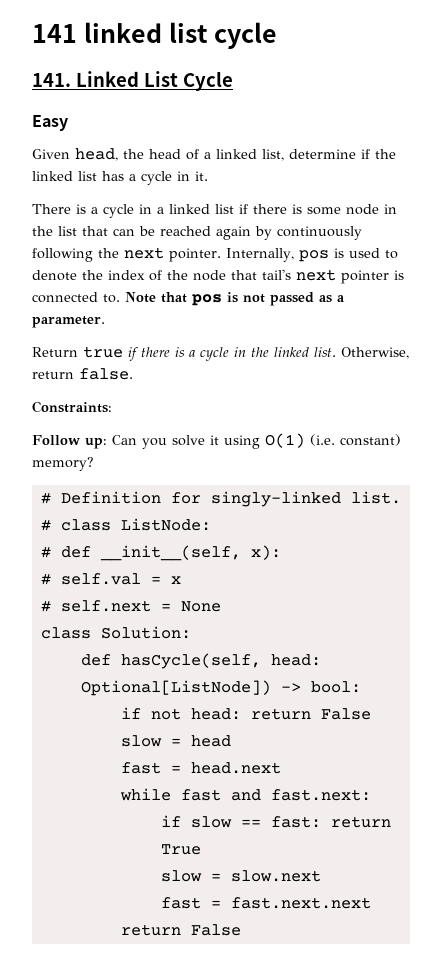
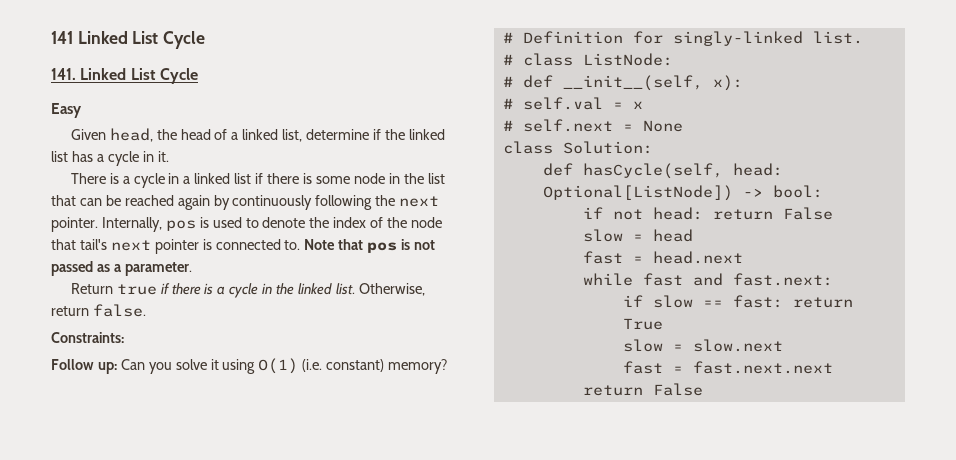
[83,22,278,49] linked list cycle -> [77,31,206,49] Linked List Cycle

